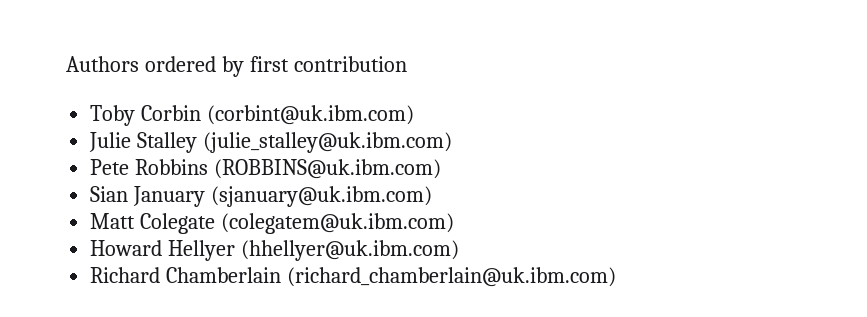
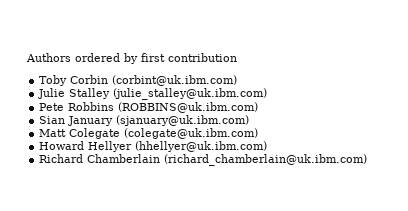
[221,213,455,234] (colegatem@uk.ibm.com) -> [124,128,259,139] (colegate@uk.ibm.com)

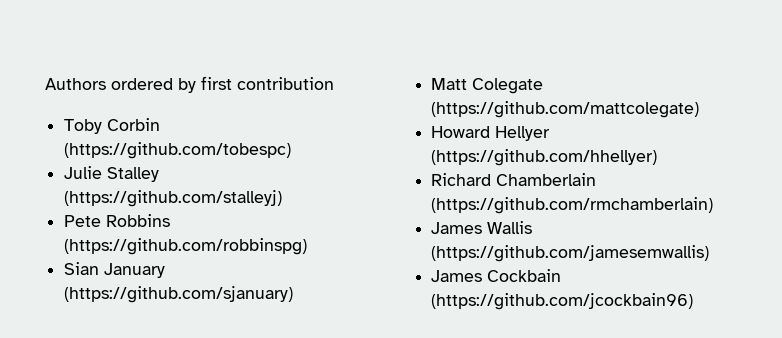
[112,75,238,86] (corbint@uk.ibm.com) -> [64,142,292,159] (https://github.com/tobespc)
[113,88,268,100] (julie_stalley@uk.ibm.com) -> [64,190,283,207] (https://github.com/stalleyj)
[118,102,259,113] (ROBBINS@uk.ibm.com) -> [64,238,308,255] (https://github.com/robbinspg)
[116,115,250,126] (sjanuary@uk.ibm.com) -> [64,286,294,303] (https://github.com/sjanuary)
[124,128,259,139] (colegate@uk.ibm.com) -> [431,101,700,118] (https://github.com/mattcolegate)
[135,141,268,152] (hhellyer@uk.ibm.com) -> [431,149,658,166] (https://github.com/hhellyer)
[164,154,368,166] (richard_chamberlain@uk.ibm.com) -> [431,197,714,214] [431,221,533,234] [431,245,710,262] [431,269,562,282] [431,293,694,310] (https://github.com/rmchamberlain) // James Wallis (https://github.com/jamesemwallis) // James Cockbain (https://github.com/jcockbain96)

